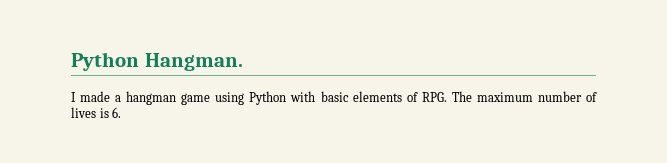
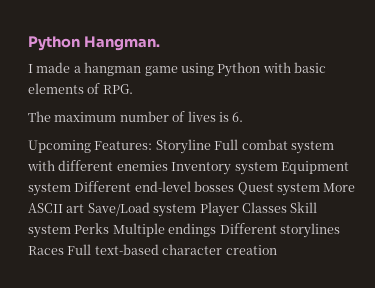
(447, 97) none -> (133, 89) //
(122, 112) none -> [28,139,334,154] [27,160,349,175] [28,181,356,196] [28,202,318,217] [28,223,340,238] [28,244,277,255] // Upcoming Features: Storyline Full combat system with different enemies Inventory system Equipment system Different end-level bosses Quest system More ASCII art Save/Load system Player Classes Skill system Perks Multiple endings Different storylines Races Full text-based character creation

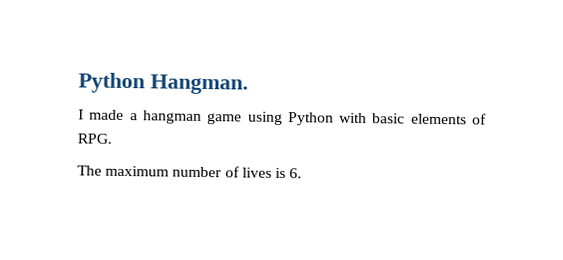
[28,139,334,154] [27,160,349,175] [28,181,356,196] [28,202,318,217] [28,223,340,238] [28,244,277,255] // Upcoming Features: Storyline Full combat system with different enemies Inventory system Equipment system Different end-level bosses Quest system More ASCII art Save/Load system Player Classes Skill system Perks Multiple endings Different storylines Races Full text-based character creation -> (303, 173) none

